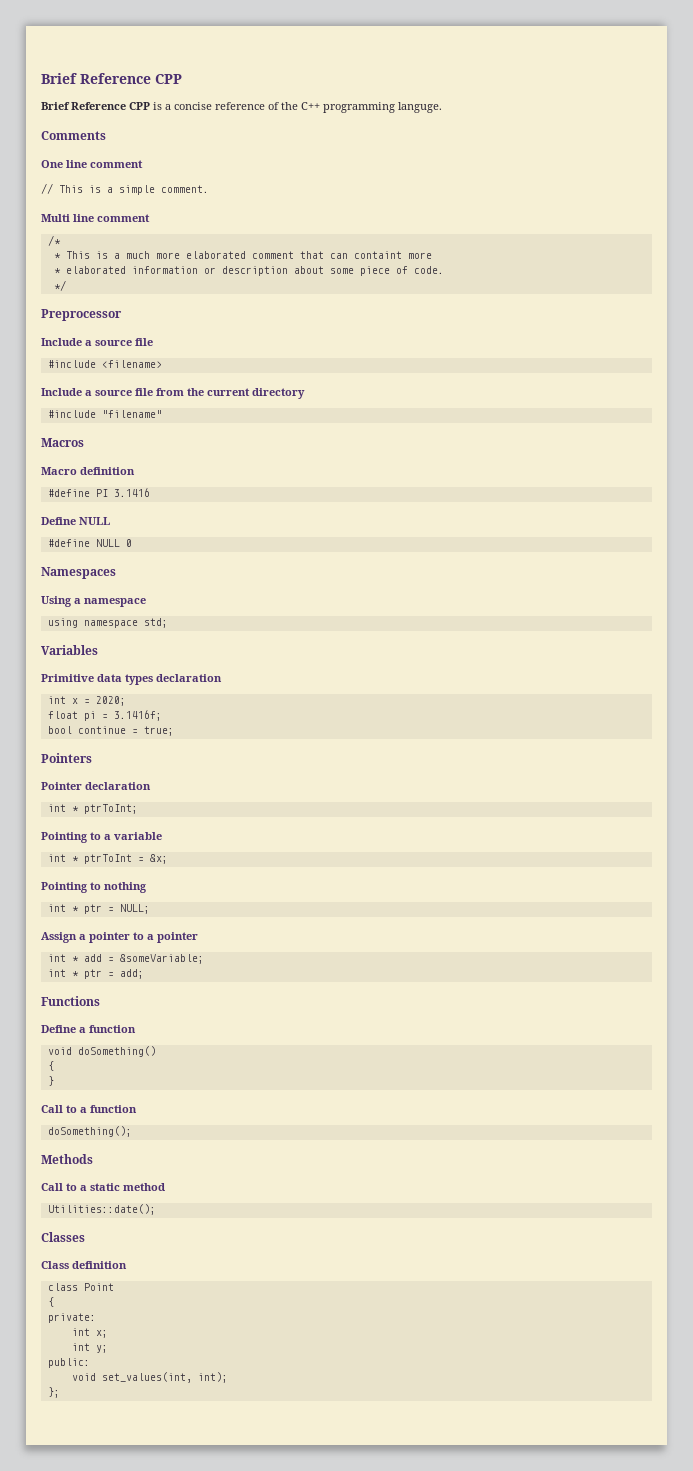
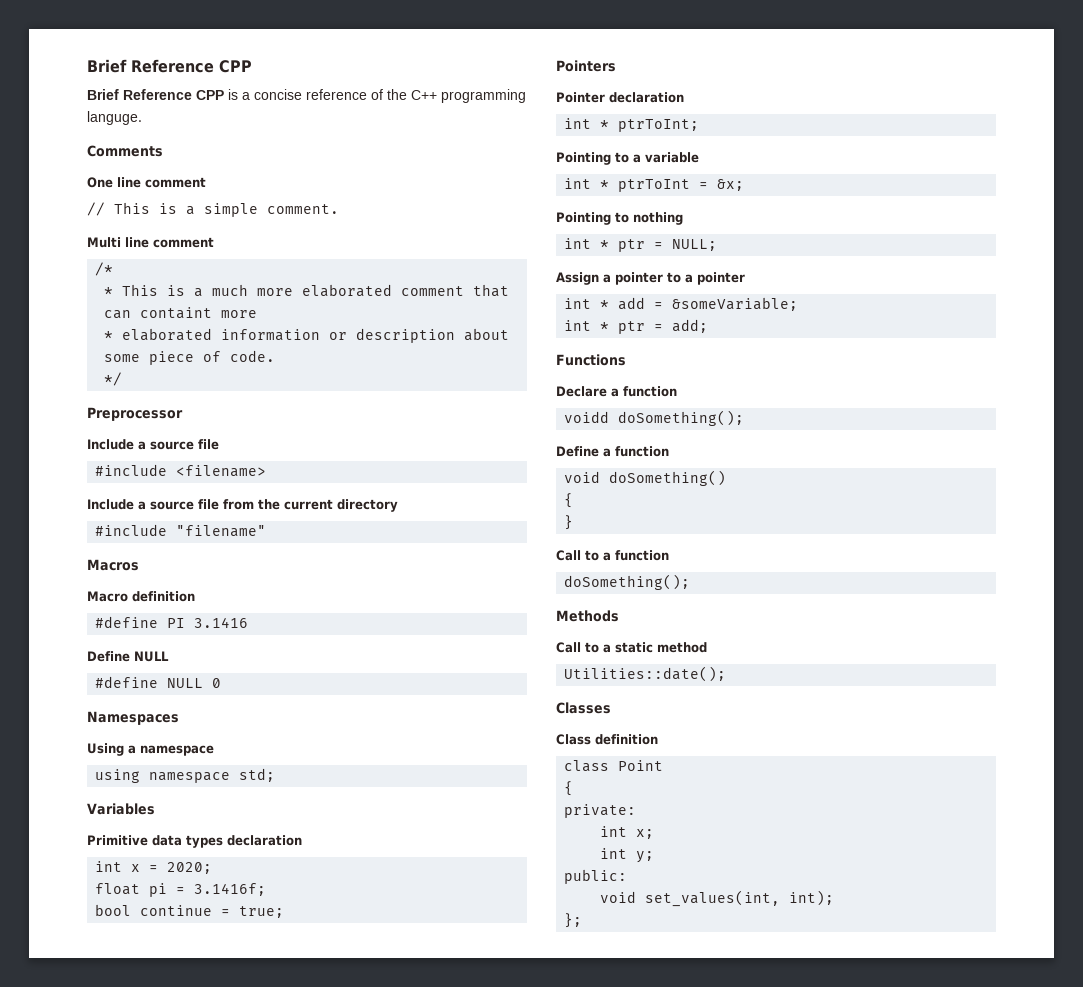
(100, 1001) none -> [556,386,677,397] [564,410,745,426] // Declare a function // voidd doSomething();

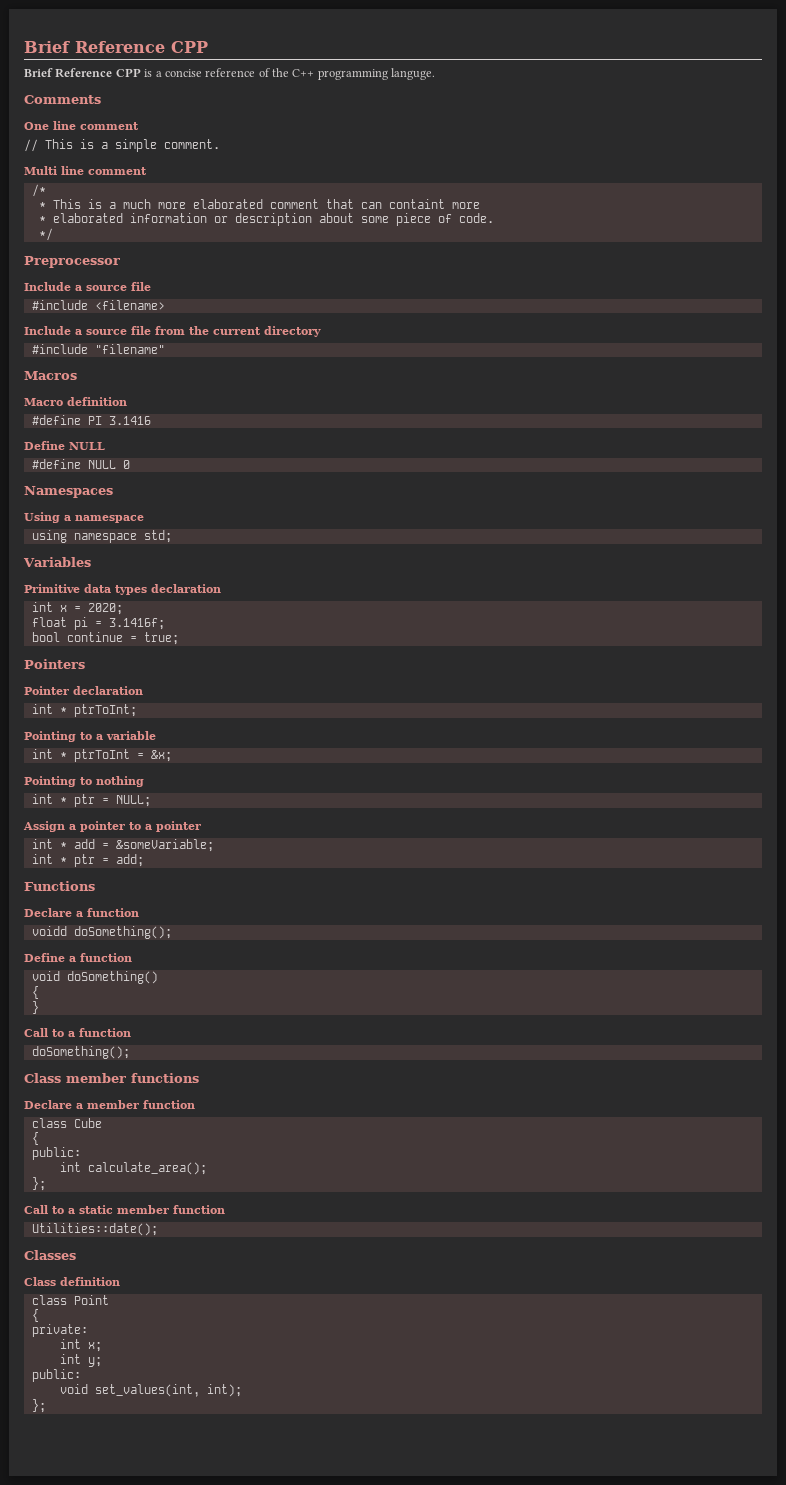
[556,610,619,622] Methods -> [24,1073,199,1083] [24,1100,195,1109] [31,1118,102,1128] [31,1132,39,1145] [31,1147,81,1160] [59,1162,207,1175] [31,1177,46,1191] Class member functions // Declare a member function // class Cube // { // public: // int calculate_area(); // };
[657,642,707,653] method -> [117,1205,225,1214] member function

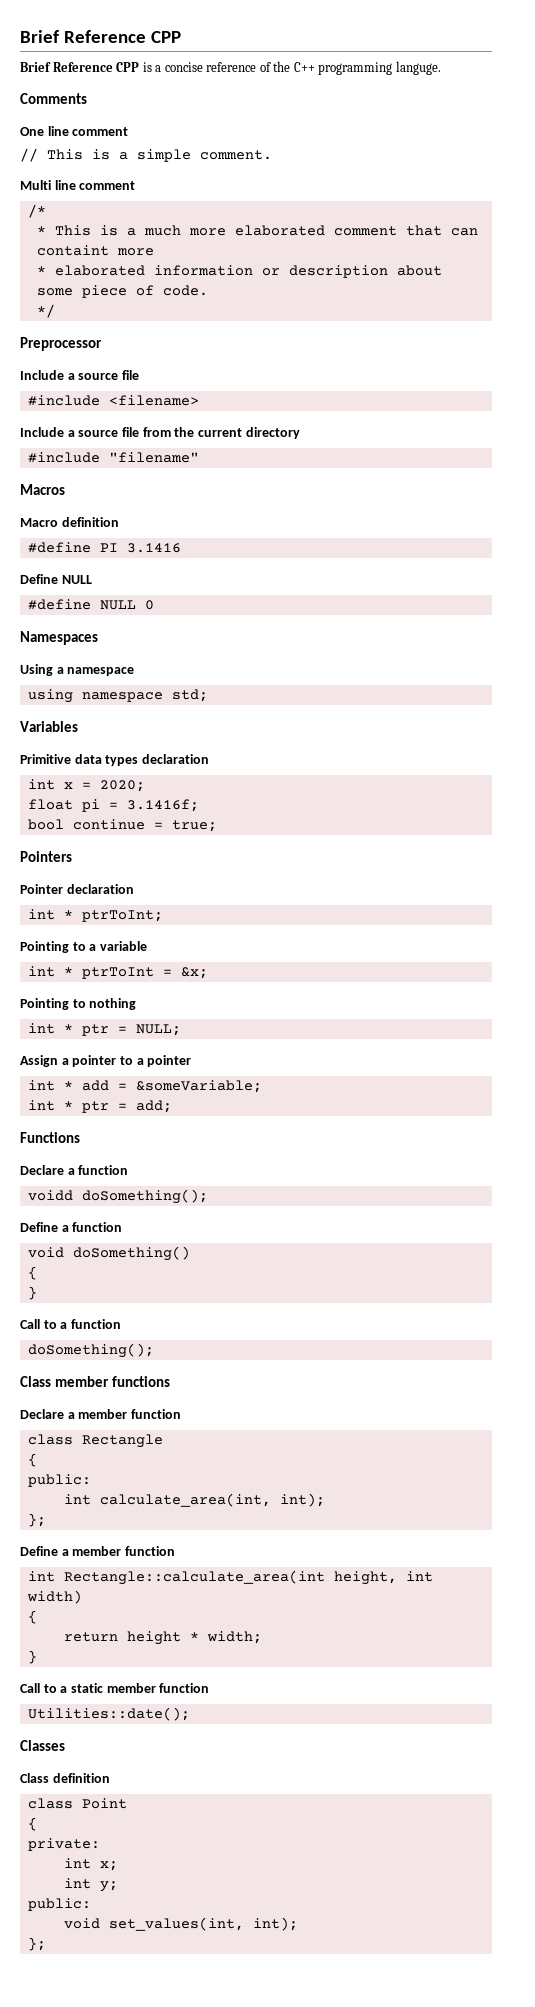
[73,1118,102,1128] Cube -> [81,1434,163,1448] Rectangle
[87,1162,207,1175] [31,1177,46,1191] calculate_area(); // }; -> [99,1493,325,1507] [27,1513,46,1527] [20,1546,175,1556] [27,1570,433,1585] [26,1590,82,1604] [27,1610,37,1624] [63,1631,262,1645] [27,1650,37,1664] calculate_area(int, int); // }; // Define a member function // int Rectangle::calculate_area(int height, int width) // { // return height * width; // }

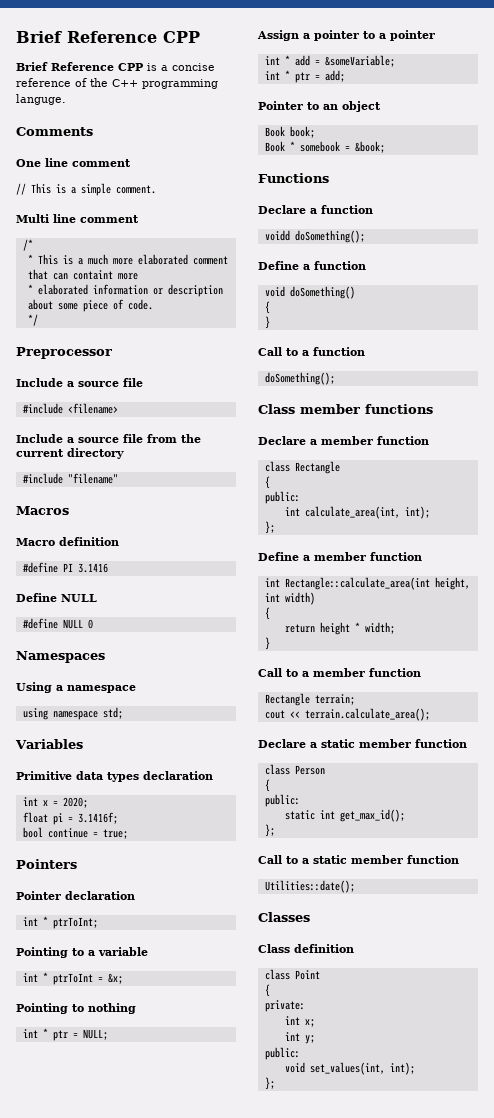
(172, 1106) none -> [258,101,381,112] [264,126,315,138] [264,141,385,153] // Pointer to an object // Book book; // Book * somebook = &book;
(37, 1657) none -> [258,668,421,677] [264,693,355,706] [264,708,430,721] [258,739,467,748] [264,764,325,775] [264,779,270,792] [264,794,300,807] [284,809,405,822] [264,824,275,837] // Call to a member function // Rectangle terrain; // cout << terrain.calculate_area(); // Declare a static member function // class Person // { // public: // static int get_max_id(); // };

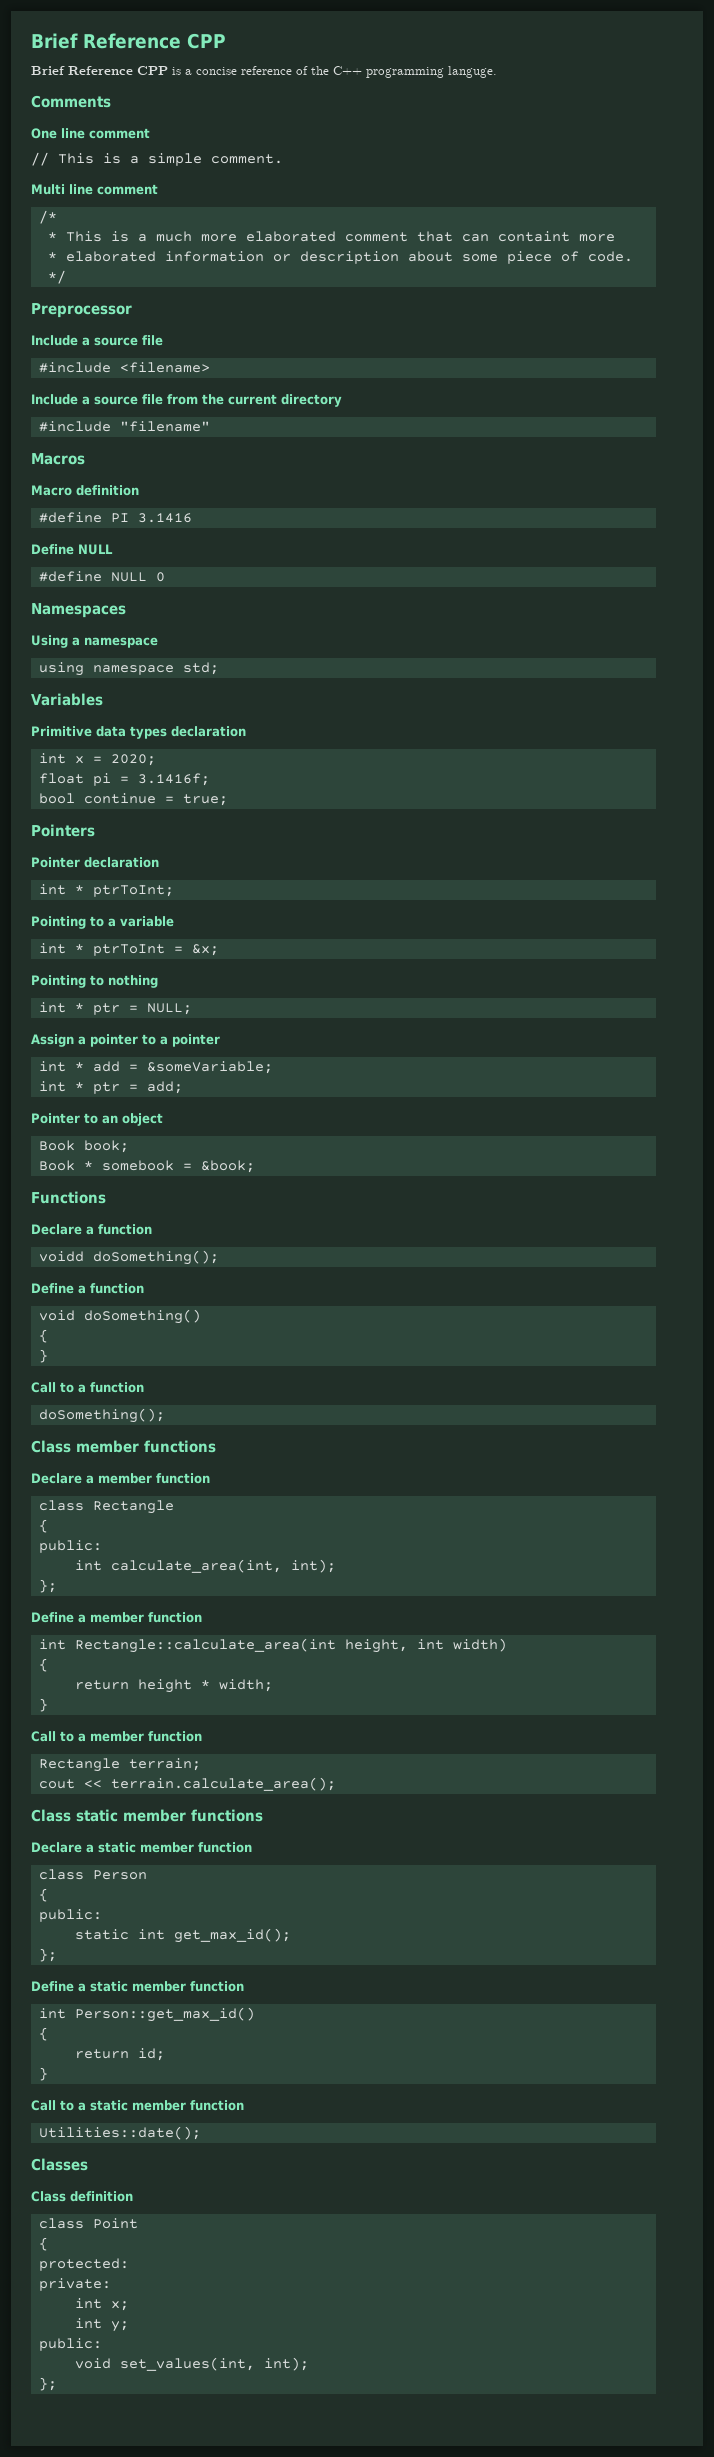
(430, 714) none -> [31,1809,263,1822] // Class static member functions
(275, 830) none -> [31,1981,244,1992] [38,2007,255,2022] [38,2027,48,2041] [74,2048,165,2061] [38,2067,48,2081] // Define a static member function // int Person::get_max_id() // { // return id; // }
(270, 990) none -> [38,2258,129,2271] // protected:

